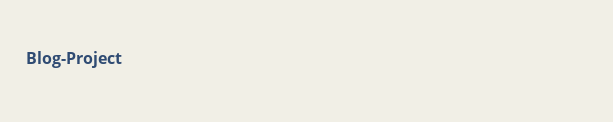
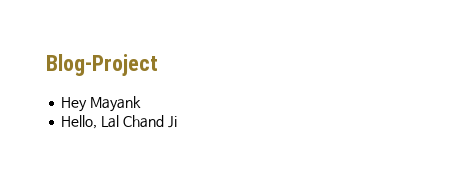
(122, 59) none -> [61,96,142,112] [61,115,177,129] // Hey Mayank // Hello, Lal Chand Ji

